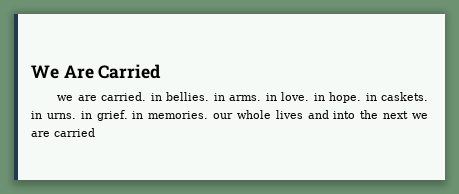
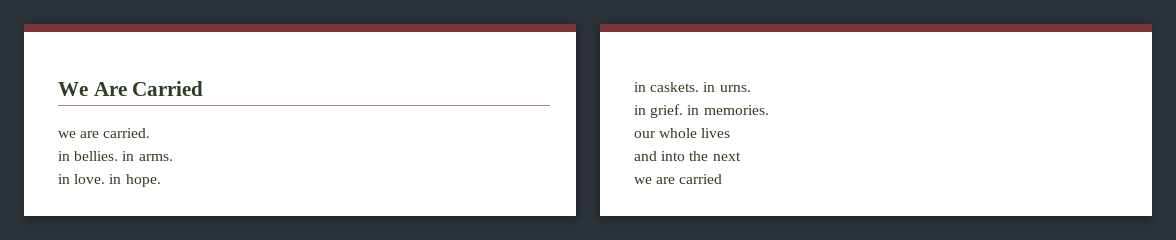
(147, 96) none -> (151, 133) //
(262, 98) none -> (173, 157) //
(362, 97) none -> (161, 180) //
(76, 116) none -> (751, 88) //
(209, 115) none -> (769, 110) //
(303, 114) none -> (731, 133) //
(409, 115) none -> (741, 156) //

